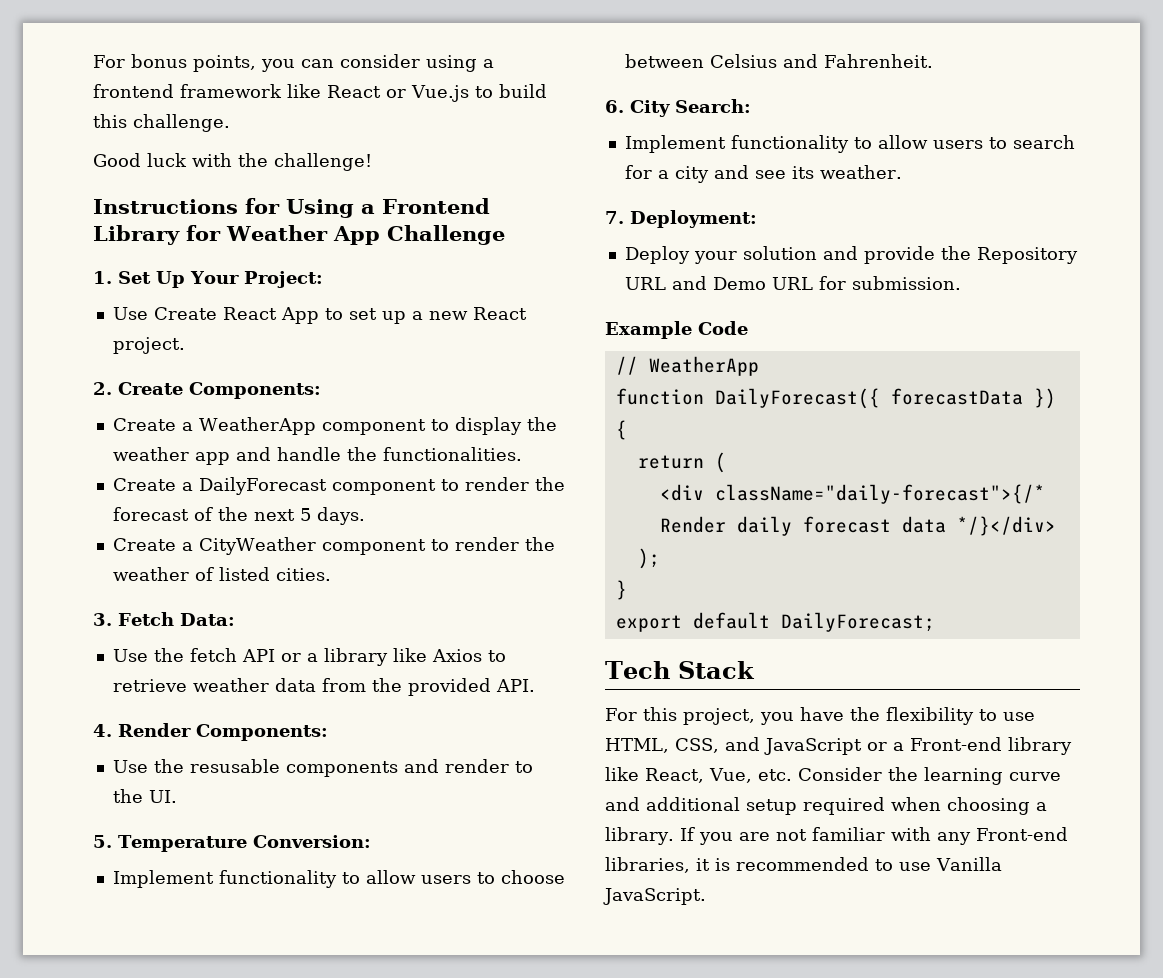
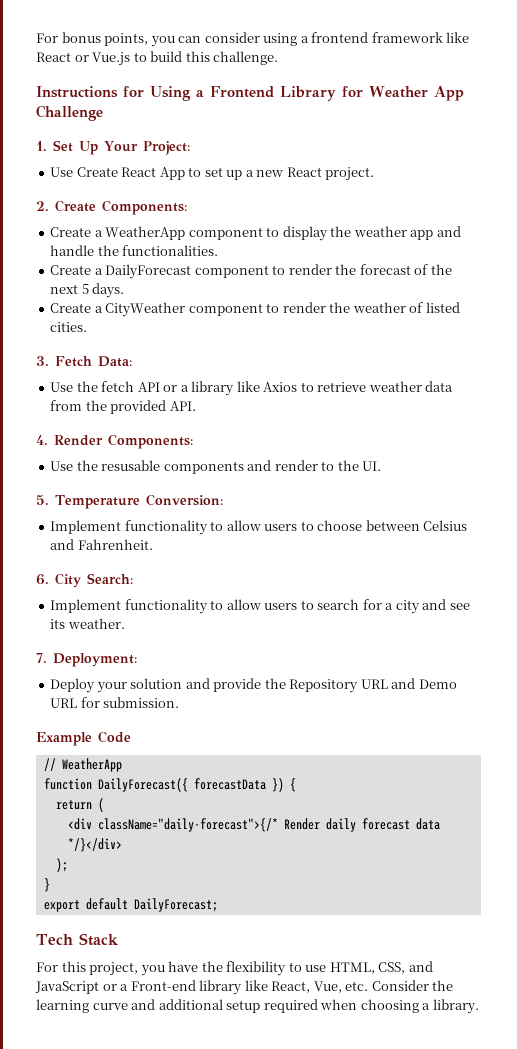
[93,153,372,171] // Good luck with the challenge! -> (279, 58) none
[679,827,1068,845] [605,857,1002,873] [603,888,706,905] If you are not familiar with any Front-end libraries, it is recommended to use Vanilla JavaScript. -> (479, 1006) none

